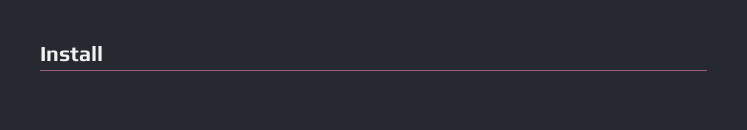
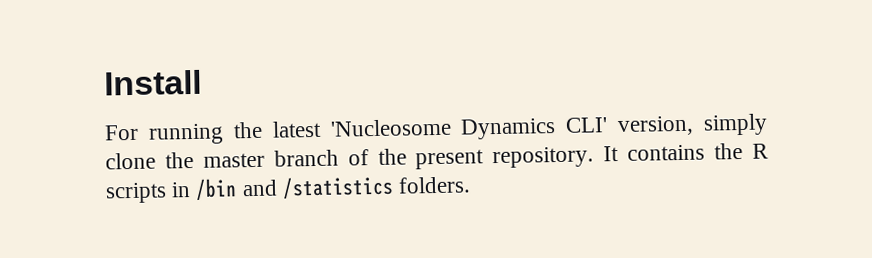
(103, 53) none -> [104,113,768,145] [105,142,769,170] [105,175,472,204] // For running the latest 'Nucleosome Dynamics CLI' version, simply clone the master branch of the present repository. It contains the R scripts in /bin and /statistics folders.

